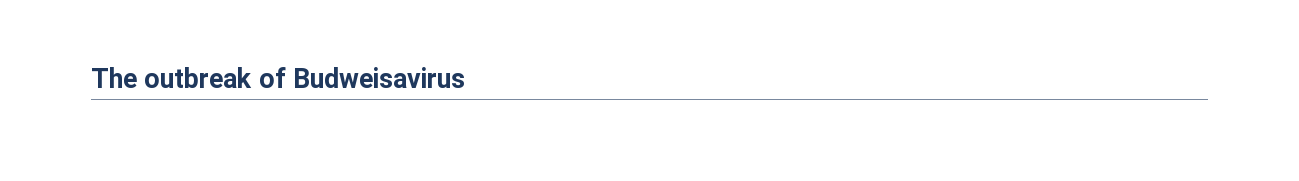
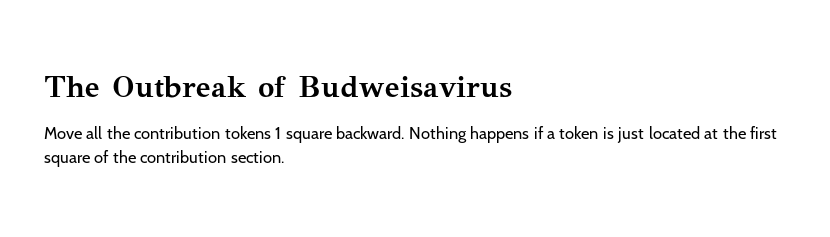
[144,67,253,88] outbreak -> [112,76,246,98] Outbreak
(465, 77) none -> [44,126,778,143] [44,150,284,167] // Move all the contribution tokens 1 square backward. Nothing happens if a token is just located at the first square of the contribution section.

